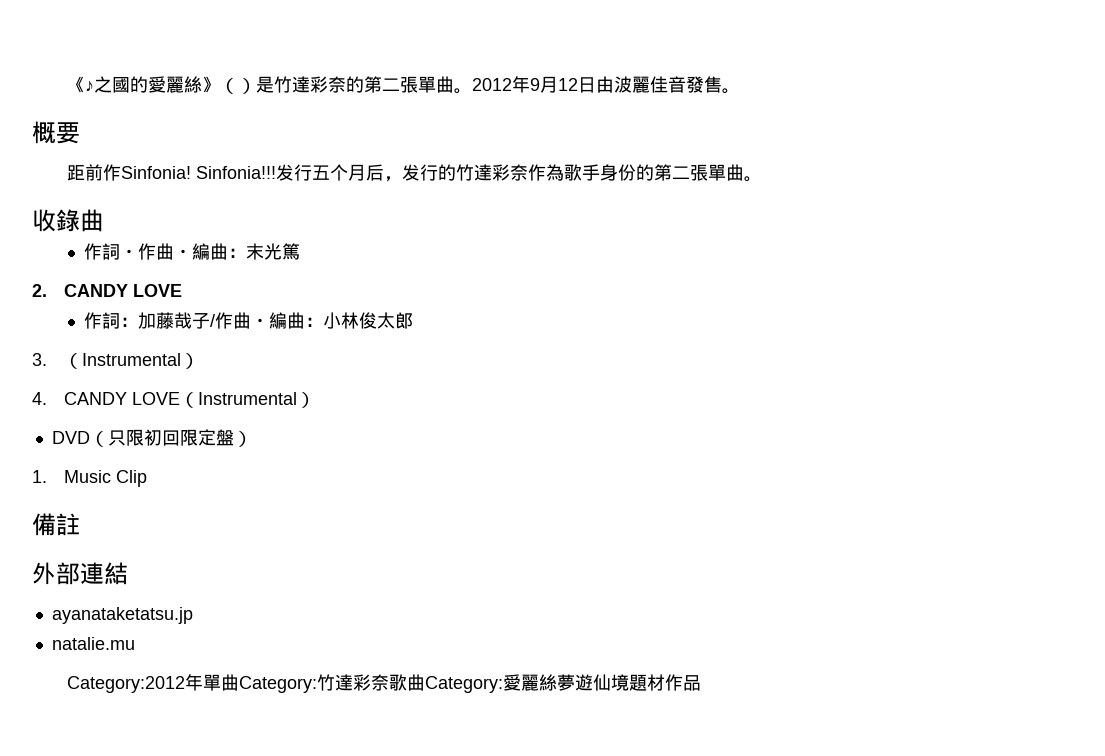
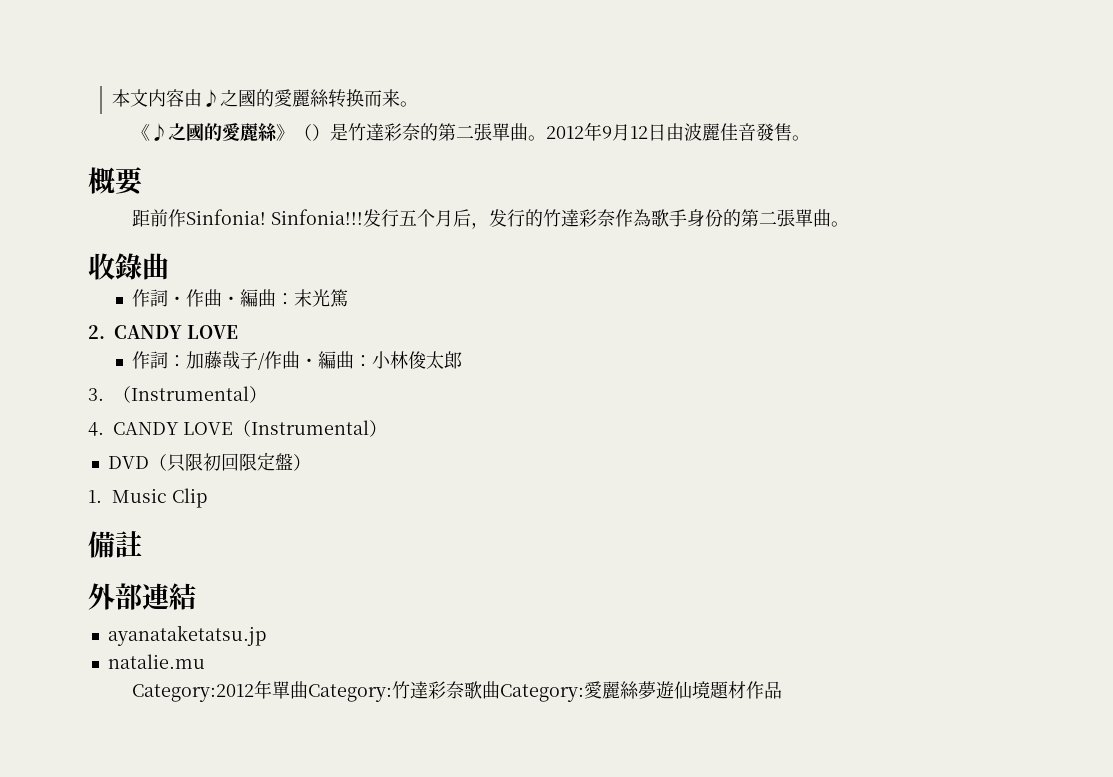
(66, 84) none -> [112,89,419,108] 本文内容由♪之國的愛麗絲转换而来。 //

